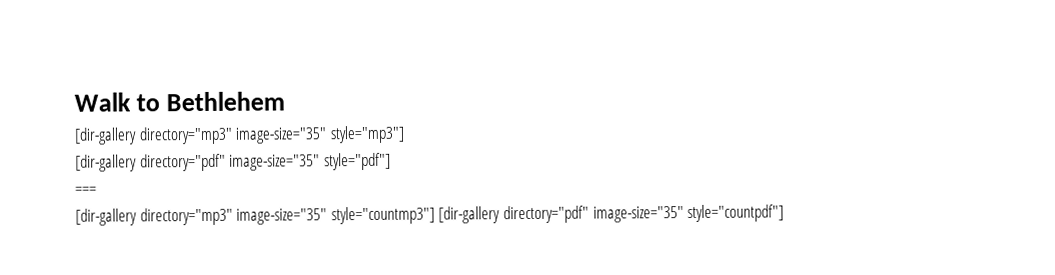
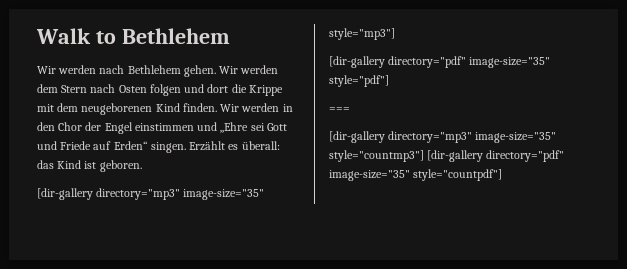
(285, 101) none -> [37,65,279,77] [37,84,283,96] [37,103,293,115] [37,122,287,134] [37,141,280,153] [37,160,142,172] // Wir werden nach Bethlehem gehen. Wir werden dem Stern nach Osten folgen und dort die Krippe mit dem neugeborenen Kind finden. Wir werden in den Chor der Engel einstimmen und „Ehre sei Gott und Friede auf Erden“ singen. Erzählt es überall: das Kind ist geboren.

